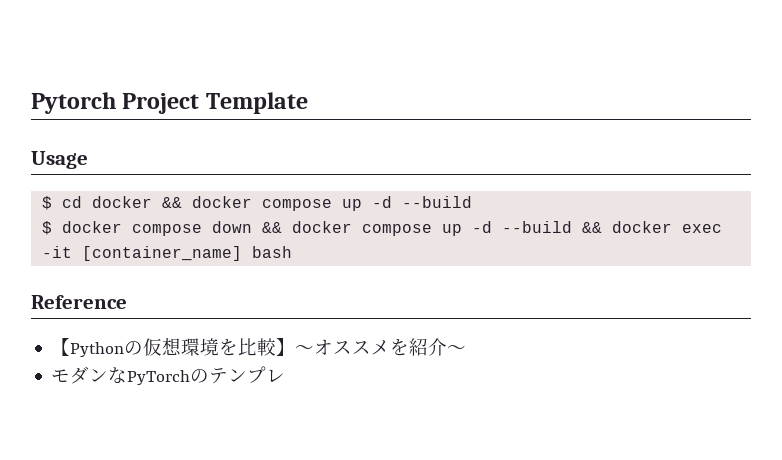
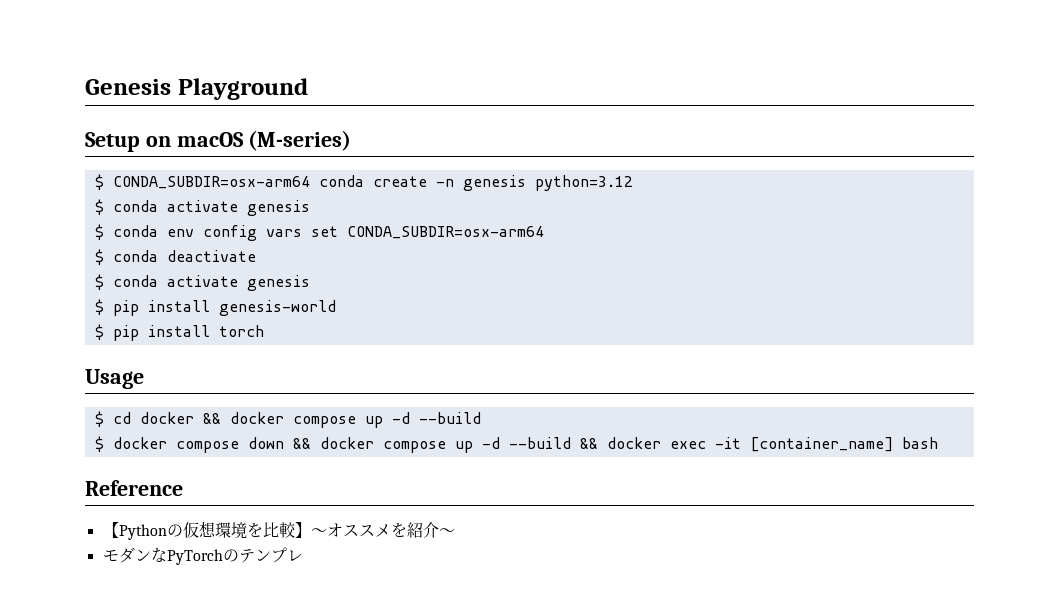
[31,92,308,114] Pytorch Project Template -> [85,78,308,100] [85,130,352,152] [94,174,633,191] [94,199,310,216] [94,224,544,241] [94,249,256,265] [94,274,310,291] [94,299,336,316] [94,324,264,341] Genesis Playground // Setup on macOS (M-series) // $ CONDA_SUBDIR=osx-arm64 conda create -n genesis python=3.12 // $ conda activate genesis // $ conda env config vars set CONDA_SUBDIR=osx-arm64 // $ conda deactivate // $ conda activate genesis // $ pip install genesis-world // $ pip install torch

